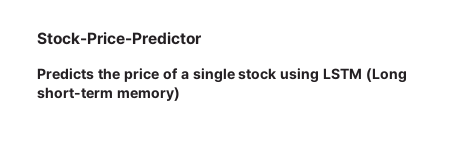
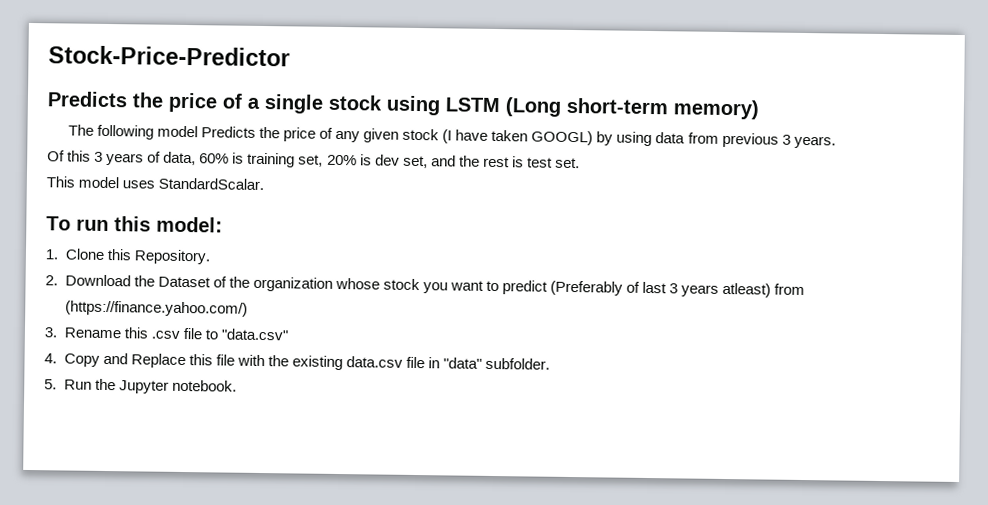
(180, 94) none -> [67,124,836,149] [47,150,580,169] [46,176,265,191] [46,216,223,233] [45,248,211,265] [45,274,806,298] [64,300,248,317] [44,327,288,341] [44,352,551,371] [44,378,237,394] // The following model Predicts the price of any given stock (I have taken GOOGL) by using data from previous 3 years. // Of this 3 years of data, 60% is training set, 20% is dev set, and the rest is test set. // This model uses StandardScalar. // To run this model: // 1. Clone this Repository. // 2. Download the Dataset of the organization whose stock you want to predict (Preferably of last 3 years atleast) from (https://finance.yahoo.com/) // 3. Rename this .csv file to "data.csv" // 4. Copy and Replace this file with the existing data.csv file in "data" subfolder. // 5. Run the Jupyter notebook.

